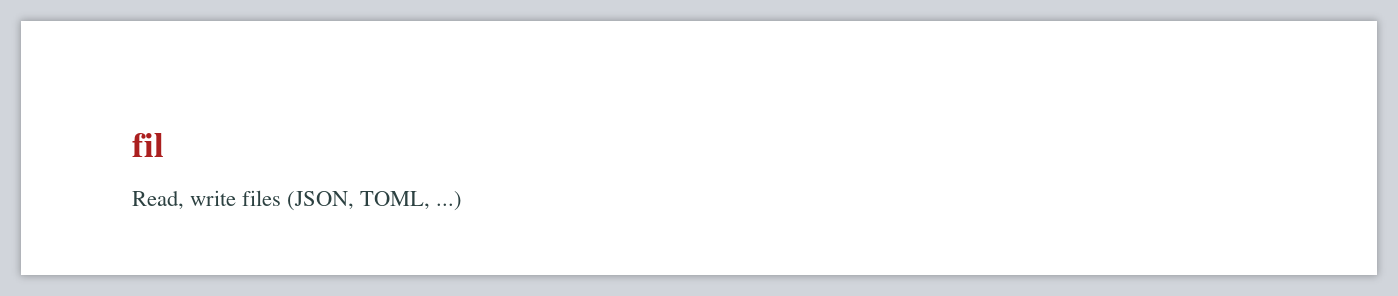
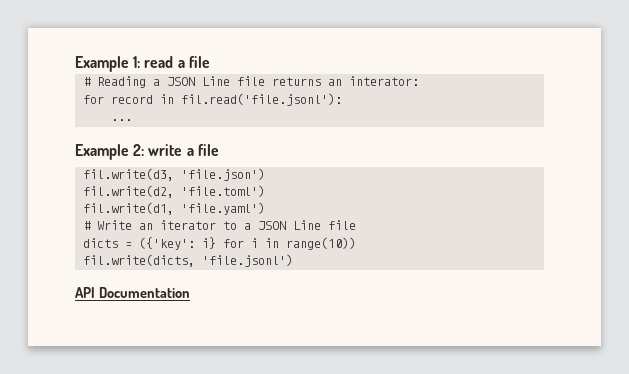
[132,133,164,157] [132,190,463,211] fil // Read, write files (JSON, TOML, ...) -> [75,56,210,72] [83,76,420,88] [83,93,343,106] [111,119,133,121] [75,144,219,160] [83,168,266,181] [83,185,266,198] [83,202,266,215] [83,220,357,230] [83,237,357,250] [83,254,294,267] [75,287,190,298] Example 1: read a file // # Reading a JSON Line file returns an interator: // for record in fil.read('file.jsonl'): // ... // Example 2: write a file // fil.write(d3, 'file.json') // fil.write(d2, 'file.toml') // fil.write(d1, 'file.yaml') // # Write an iterator to a JSON Line file // dicts = ({'key': i} for i in range(10)) // fil.write(dicts, 'file.jsonl') // API Documentation

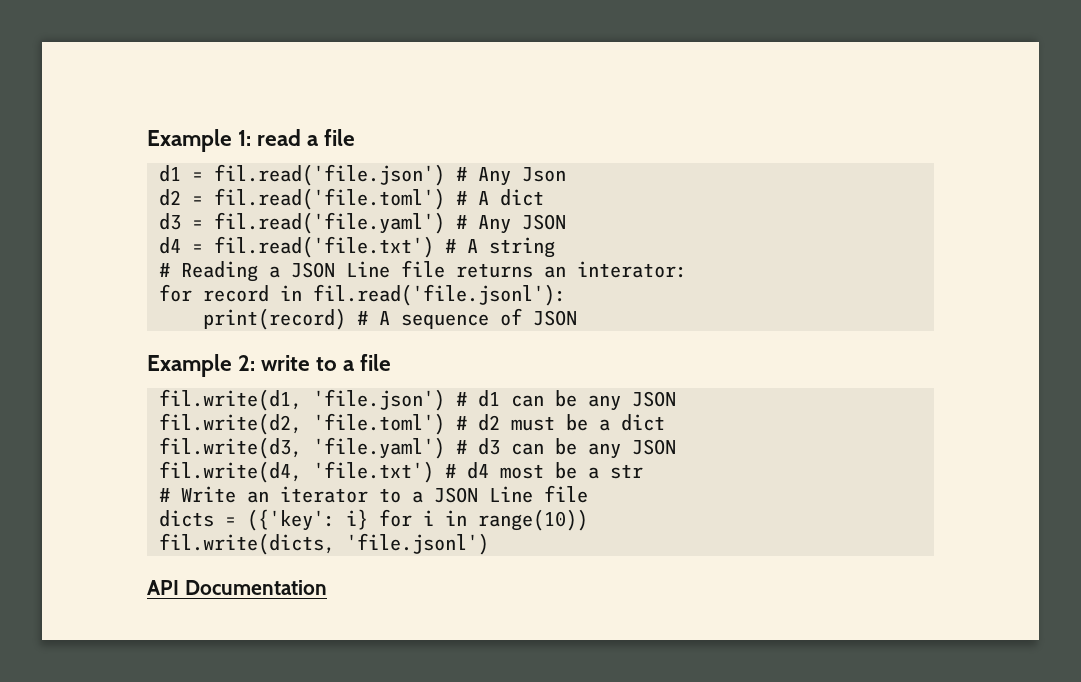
(210, 62) none -> [159,164,567,186] [159,188,545,210] [159,212,567,234] [159,236,556,258] // d1 = fil.read('file.json') # Any Json // d2 = fil.read('file.toml') # A dict // d3 = fil.read('file.yaml') # Any JSON // d4 = fil.read('file.txt') # A string
[111,119,133,121] ... -> [203,308,578,330] print(record) # A sequence of JSON
[186,144,219,156] [83,168,175,181] a file // fil.write(d3, -> [316,354,392,371] [159,389,303,411] to a file // fil.write(d1,
[83,185,266,198] [83,202,266,215] // fil.write(d2, 'file.toml') // fil.write(d1, 'file.yaml') -> [456,390,677,411] [159,413,666,435] [159,437,677,459] [159,461,644,483] # d1 can be any JSON // fil.write(d2, 'file.toml') # d2 must be a dict // fil.write(d3, 'file.yaml') # d3 can be any JSON // fil.write(d4, 'file.txt') # d4 most be a str

